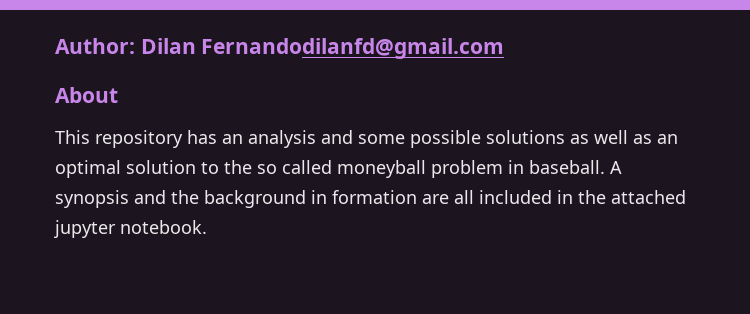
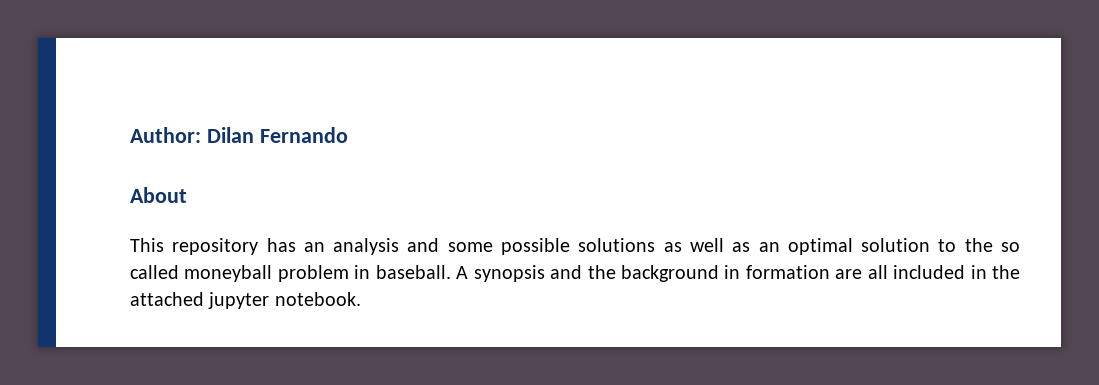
[201,38,505,59] Fernandodilanfd@gmail.com -> [259,127,348,143] Fernando

